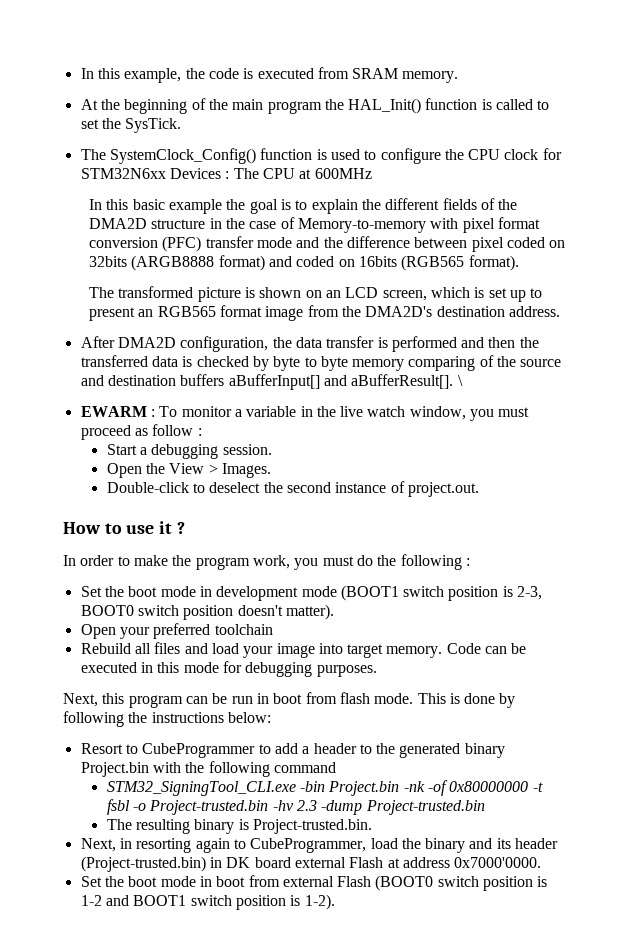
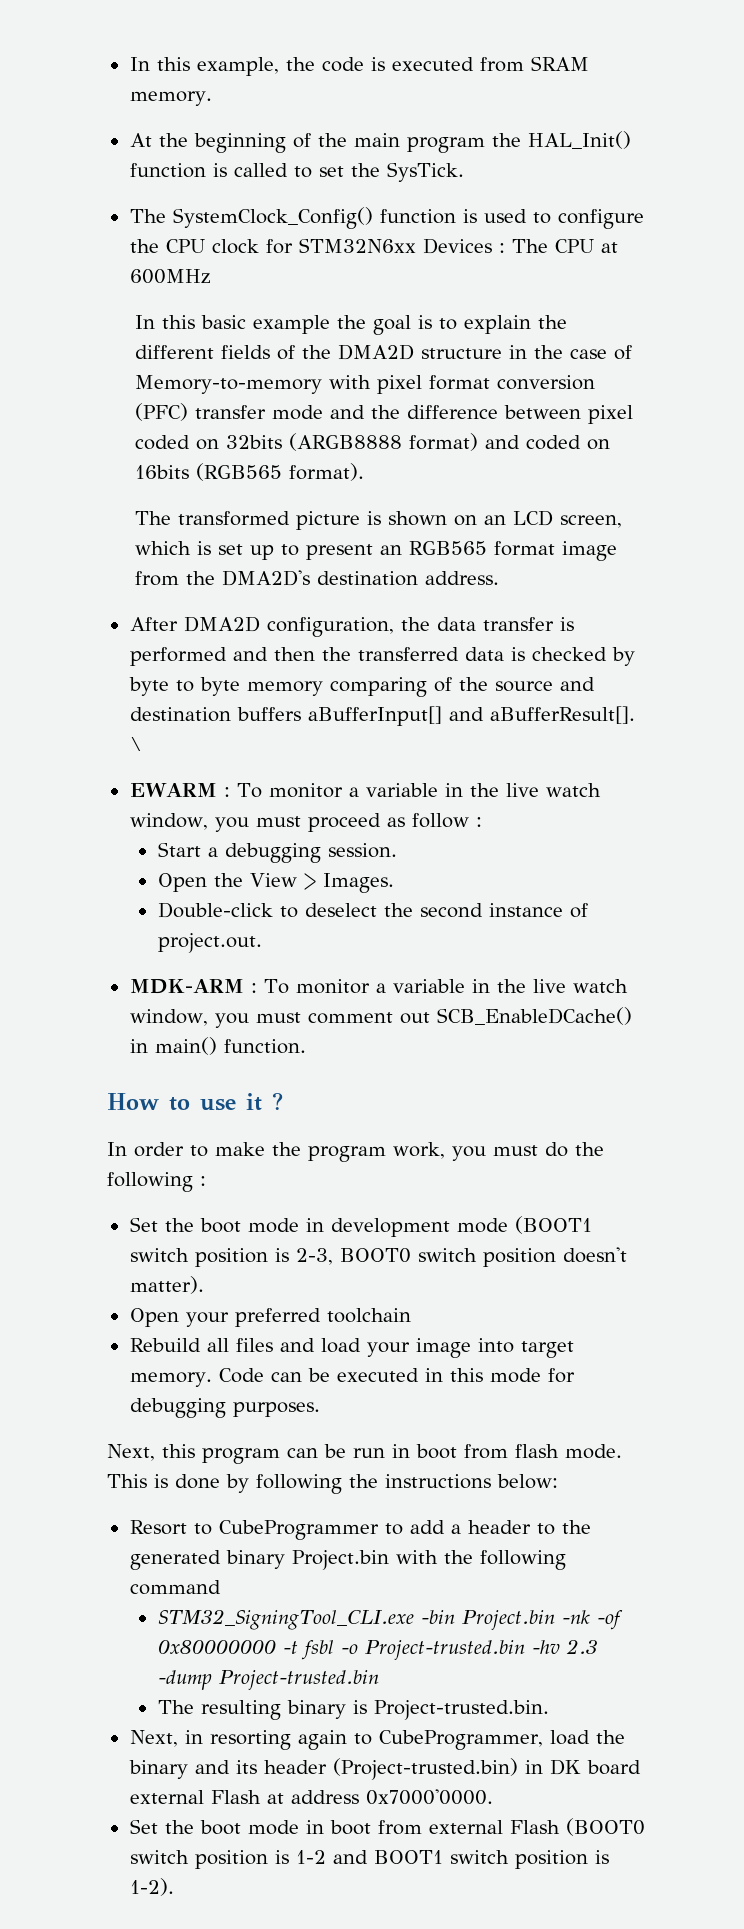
(479, 489) none -> [129,979,628,994] [129,1007,632,1028] [129,1037,306,1055] // MDK-ARM : To monitor a variable in the live watch window, you must comment out SCB_EnableDCache() in main() function.

